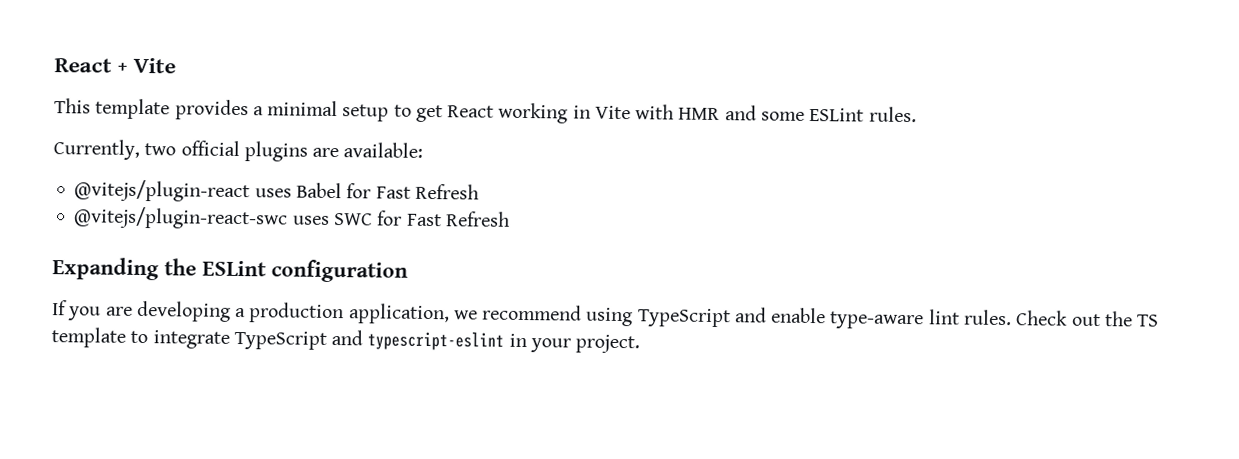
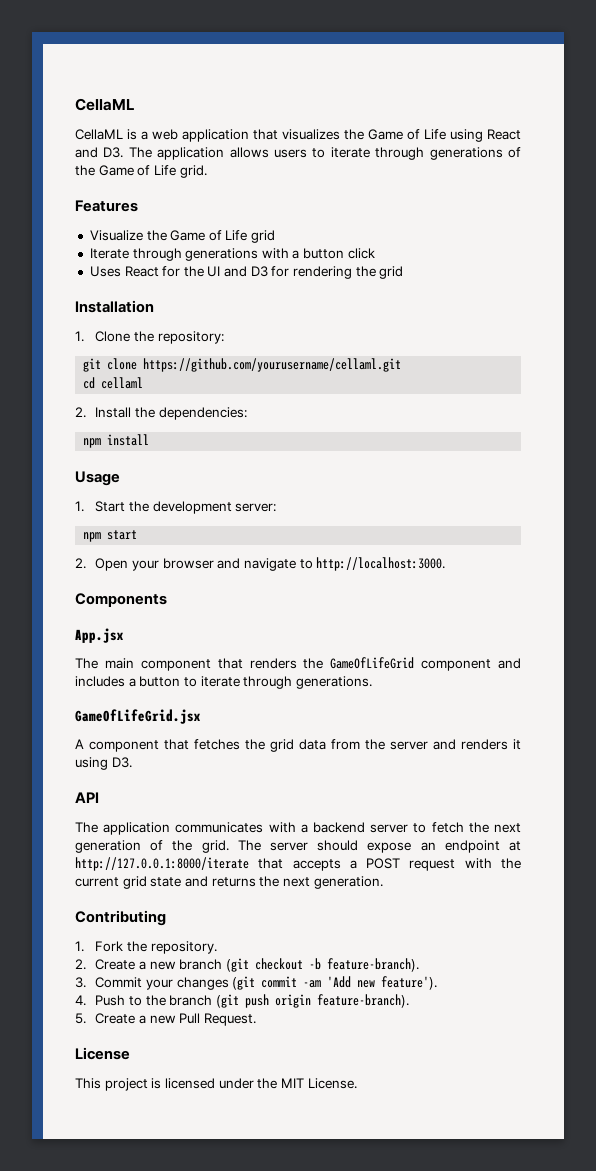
[54,57,177,74] [54,98,917,124] [53,139,424,162] [74,179,479,203] [73,206,510,230] [52,257,408,283] [52,300,1160,330] [51,327,641,354] React + Vite // This template provides a minimal setup to get React working in Vite with HMR and some ESLint rules. // Currently, two official plugins are available: // @vitejs/plugin-react uses Babel for Fast Refresh // @vitejs/plugin-react-swc uses SWC for Fast Refresh // Expanding the ESLint configuration // If you are developing a production application, we recommend using TypeScript and enable type-aware lint rules. Check out the TS template to integrate TypeScript and typescript-eslint in your project. -> [75,98,134,111] [75,129,521,142] [75,147,521,160] [75,165,207,178] [75,200,138,212] [89,230,276,243] [89,248,375,261] [89,266,404,279] [75,300,154,313] [75,331,224,344] [83,358,402,372] [83,377,144,389] [75,407,247,420] [83,434,150,448] [75,471,120,486] [75,501,277,514] [83,530,138,542] [75,557,446,571] [75,593,167,607] [75,628,124,643] [75,657,521,671] [75,676,372,689] [75,709,201,724] [75,739,521,752] [75,757,132,770] [75,792,99,803] [75,822,521,835] [75,840,521,853] [75,857,521,871] [75,876,383,889] [75,910,166,926] [75,941,217,954] [75,958,420,972] [75,976,438,990] [75,994,410,1008] [75,1013,257,1026] [75,1047,130,1060] [75,1078,357,1091] CellaML // CellaML is a web application that visualizes the Game of Life using React and D3. The application allows users to iterate through generations of the Game of Life grid. // Features // Visualize the Game of Life grid // Iterate through generations with a button click // Uses React for the UI and D3 for rendering the grid // Installation // 1. Clone the repository: // git clone https://github.com/yourusername/cellaml.git // cd cellaml // 2. Install the dependencies: // npm install // Usage // 1. Start the development server: // npm start // 2. Open your browser and navigate to http://localhost:3000. // Components // App.jsx // The main component that renders the GameOfLifeGrid component and includes a button to iterate through generations. // GameOfLifeGrid.jsx // A component that fetches the grid data from the server and renders it using D3. // API // The application communicates with a backend server to fetch the next generation of the grid. The server should expose an endpoint at http://127.0.0.1:8000/iterate that accepts a POST request with the current grid state and returns the next generation. // Contributing // 1. Fork the repository. // 2. Create a new branch (git checkout -b feature-branch). // 3. Commit your changes (git commit -am 'Add new feature'). // 4. Push to the branch (git push origin feature-branch). // 5. Create a new Pull Request. // License // This project is licensed under the MIT License.

